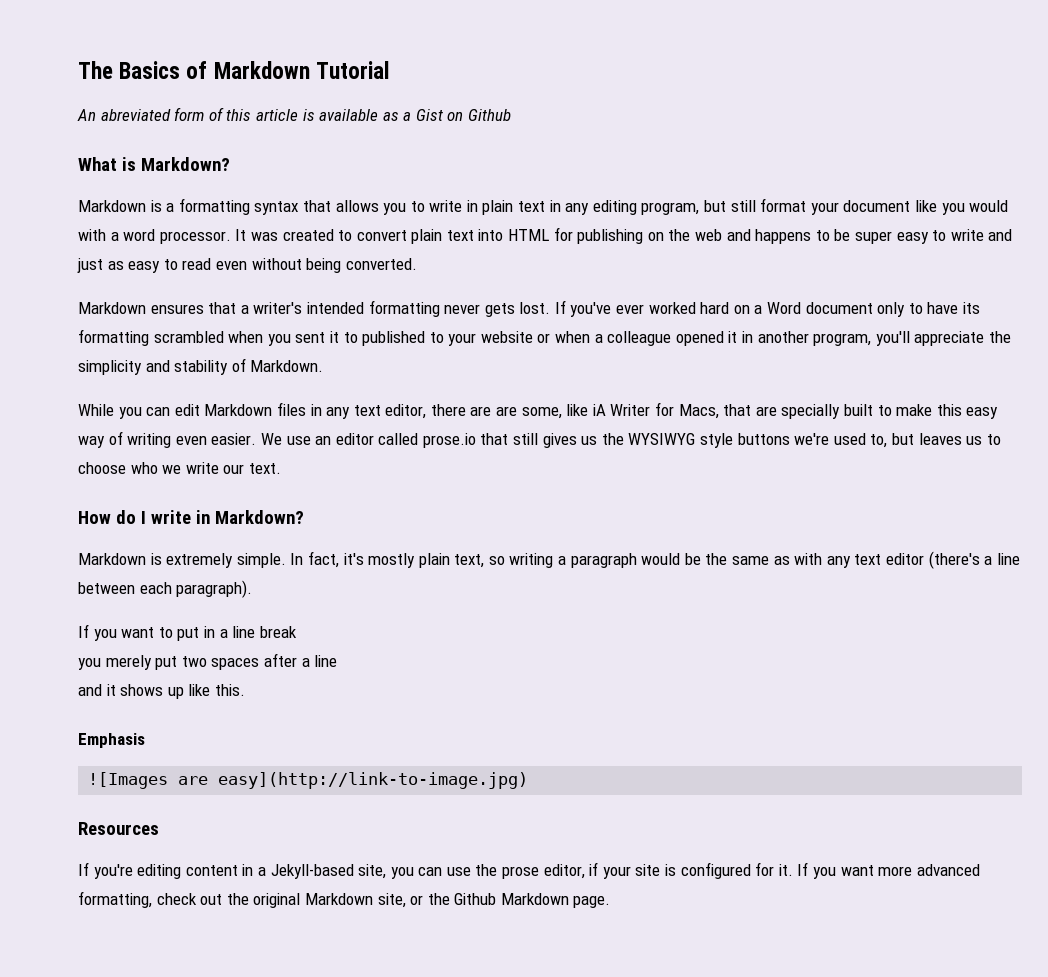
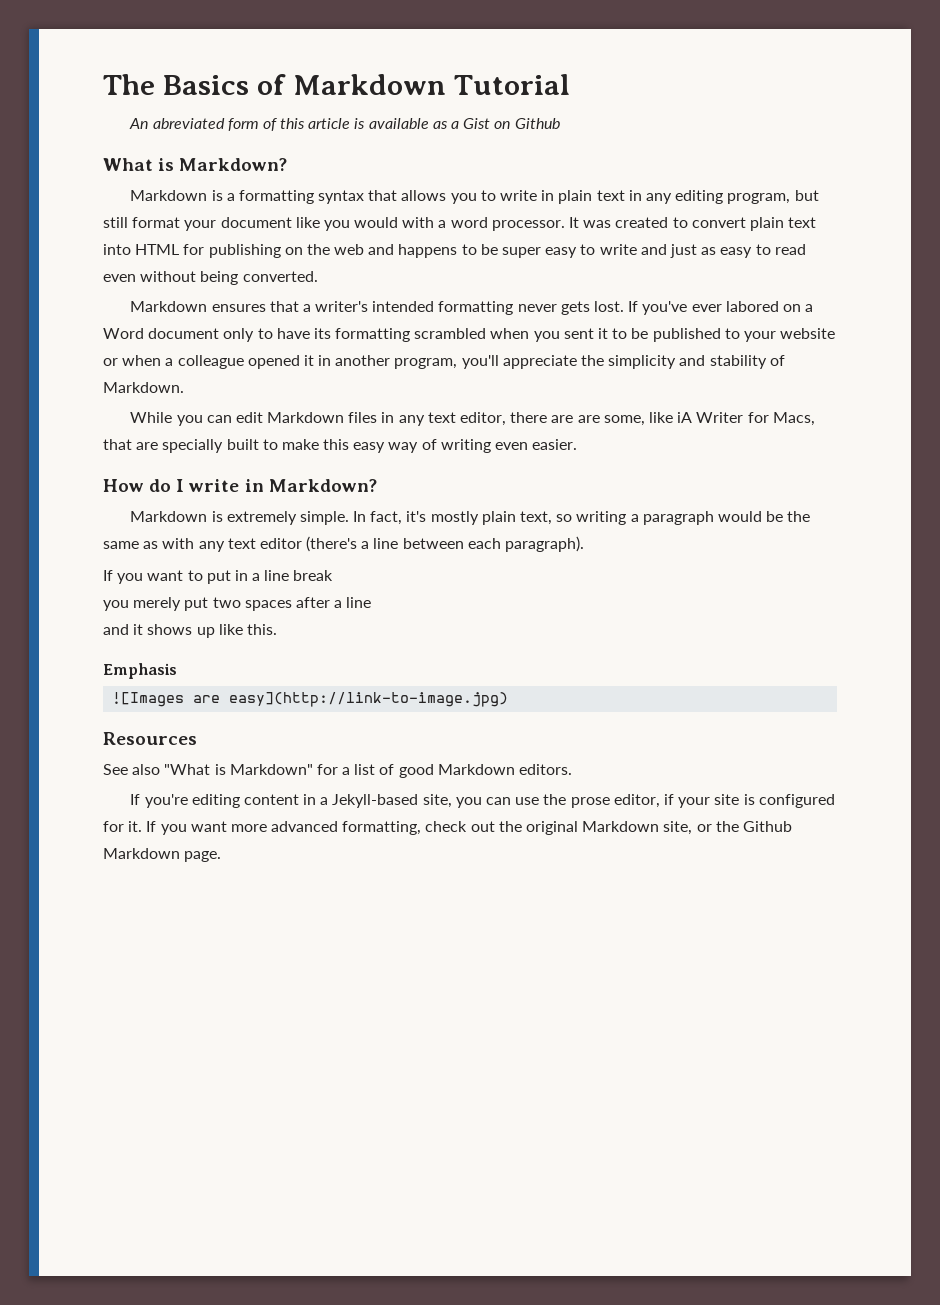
[648,302,730,314] worked hard -> [725,301,779,312] labored
(358, 337) none -> [631,328,649,339] be
[260,433,1001,448] [78,462,281,474] We use an editor called prose.io that still gives us the WYSIWYG style buttons we're used to, but leaves us to choose who we write our text. -> (578, 444) none
(159, 828) none -> [103,764,573,778] // See also "What is Markdown" for a list of good Markdown editors.

